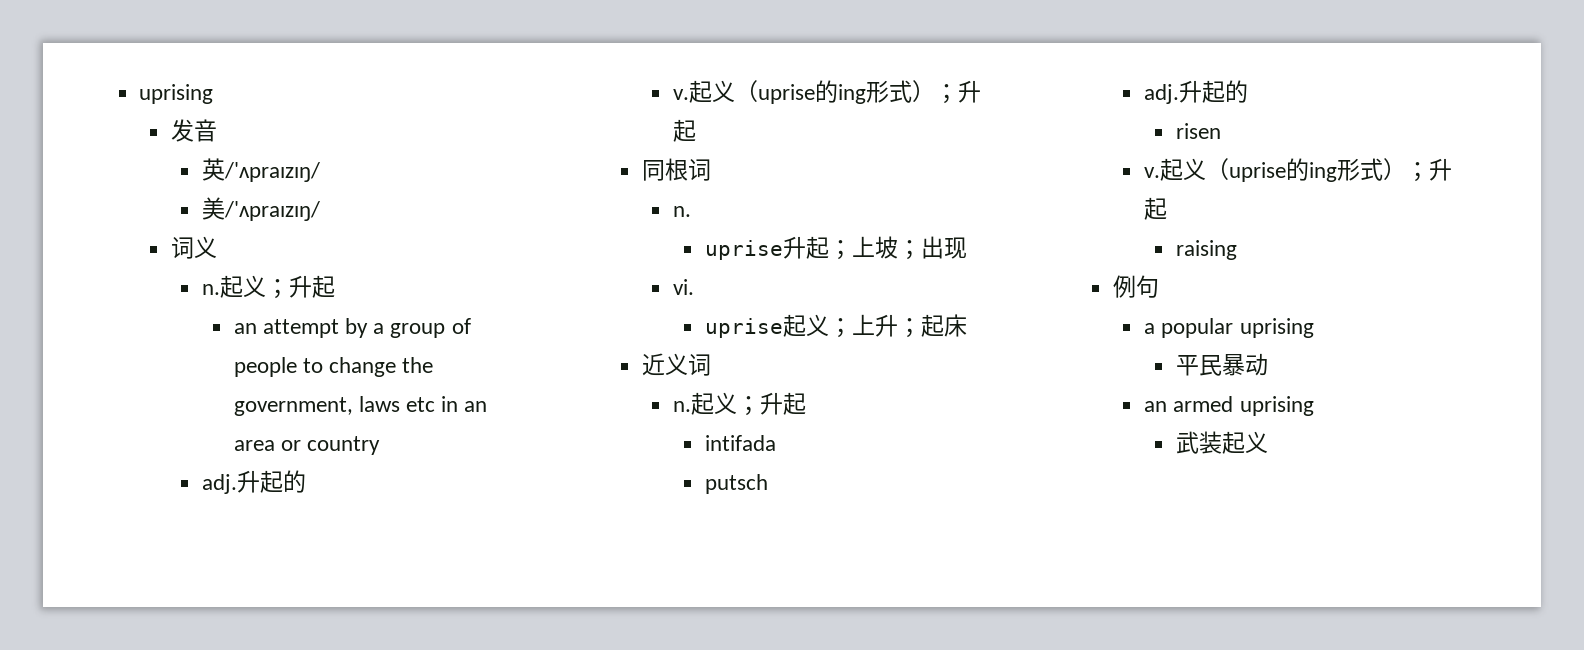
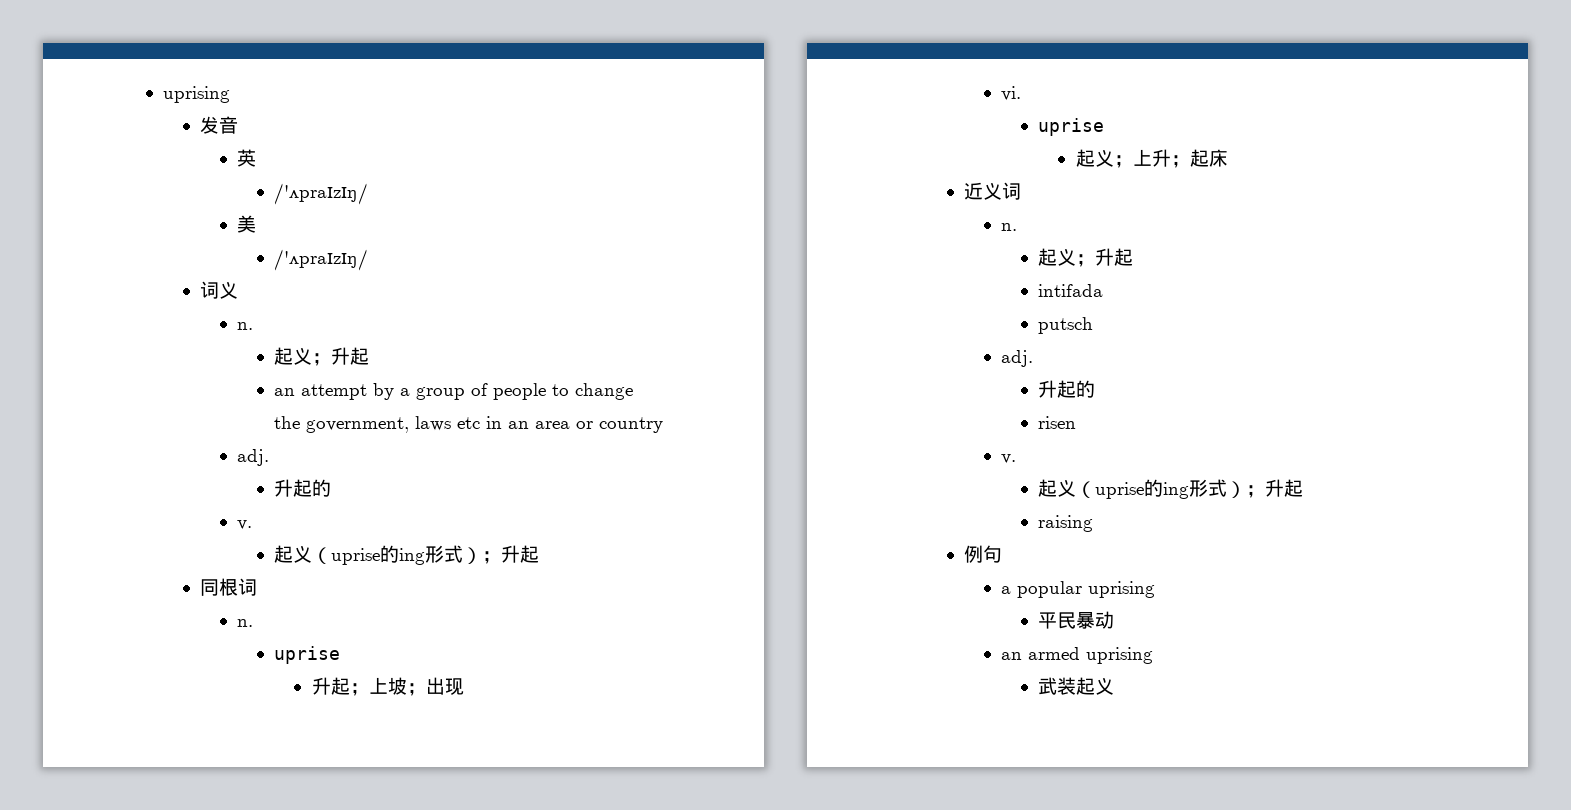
(226, 169) none -> (257, 158) //
(226, 208) none -> (257, 224) //
(221, 289) none -> (254, 326) //
(238, 484) none -> (270, 457) //
(690, 94) none -> (253, 525) //
(783, 250) none -> (341, 655) //
(783, 328) none -> (1105, 127) //
(692, 406) none -> (1018, 227) //
(1180, 94) none -> (1034, 358) //
(1161, 172) none -> (1017, 459) //

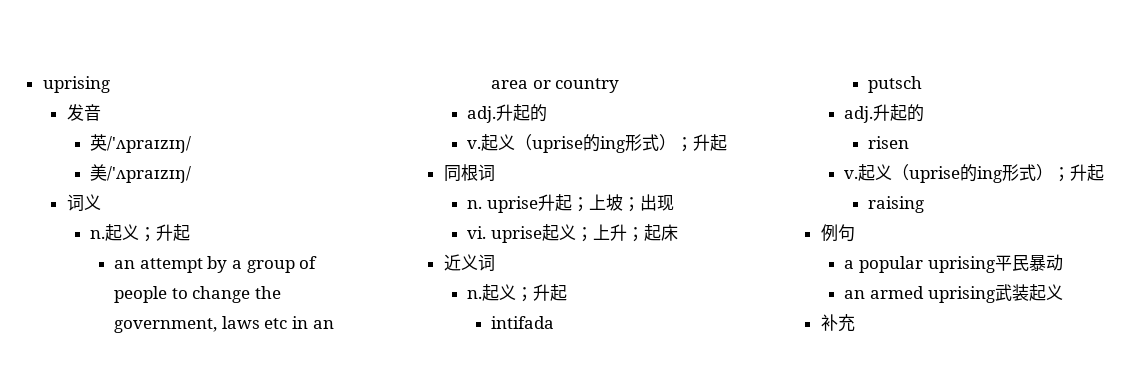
(257, 158) // -> (108, 142) none
(257, 224) // -> (108, 172) none
(254, 326) // -> (106, 234) none
(270, 457) // -> (497, 114) none
(253, 525) // -> (482, 144) none
[274,646,341,664] // uprise // -> [486,196,538,213] uprise
[1038,118,1105,136] // uprise // -> [490,226,542,243] uprise
(1018, 227) // -> (483, 294) none
(1034, 358) // -> (874, 114) none
(1017, 459) // -> (859, 174) none
(1156, 589) // -> (995, 264) none
(1154, 655) // -> (995, 294) none
(1115, 686) none -> [820,314,855,332] // 补充

